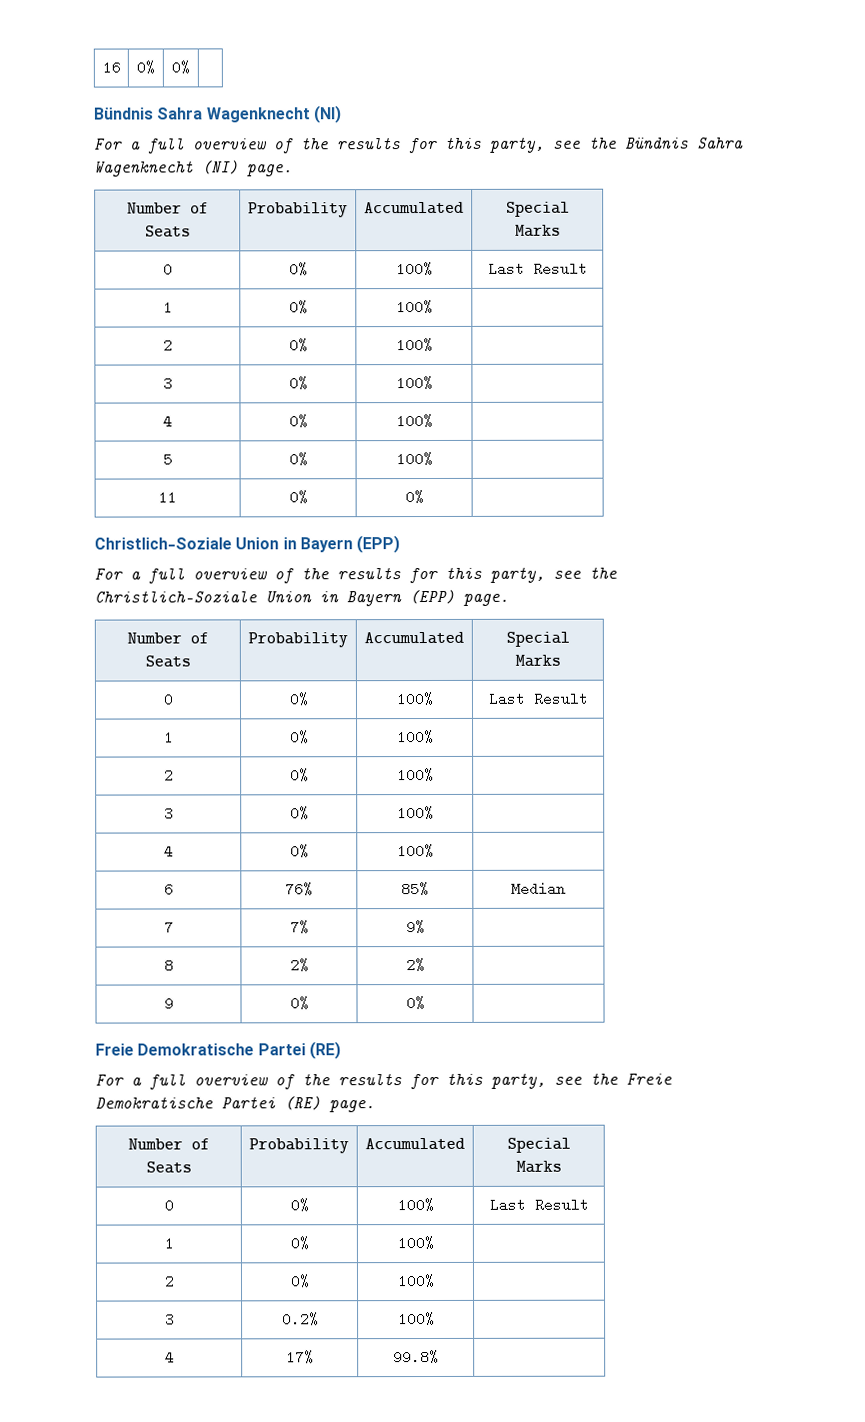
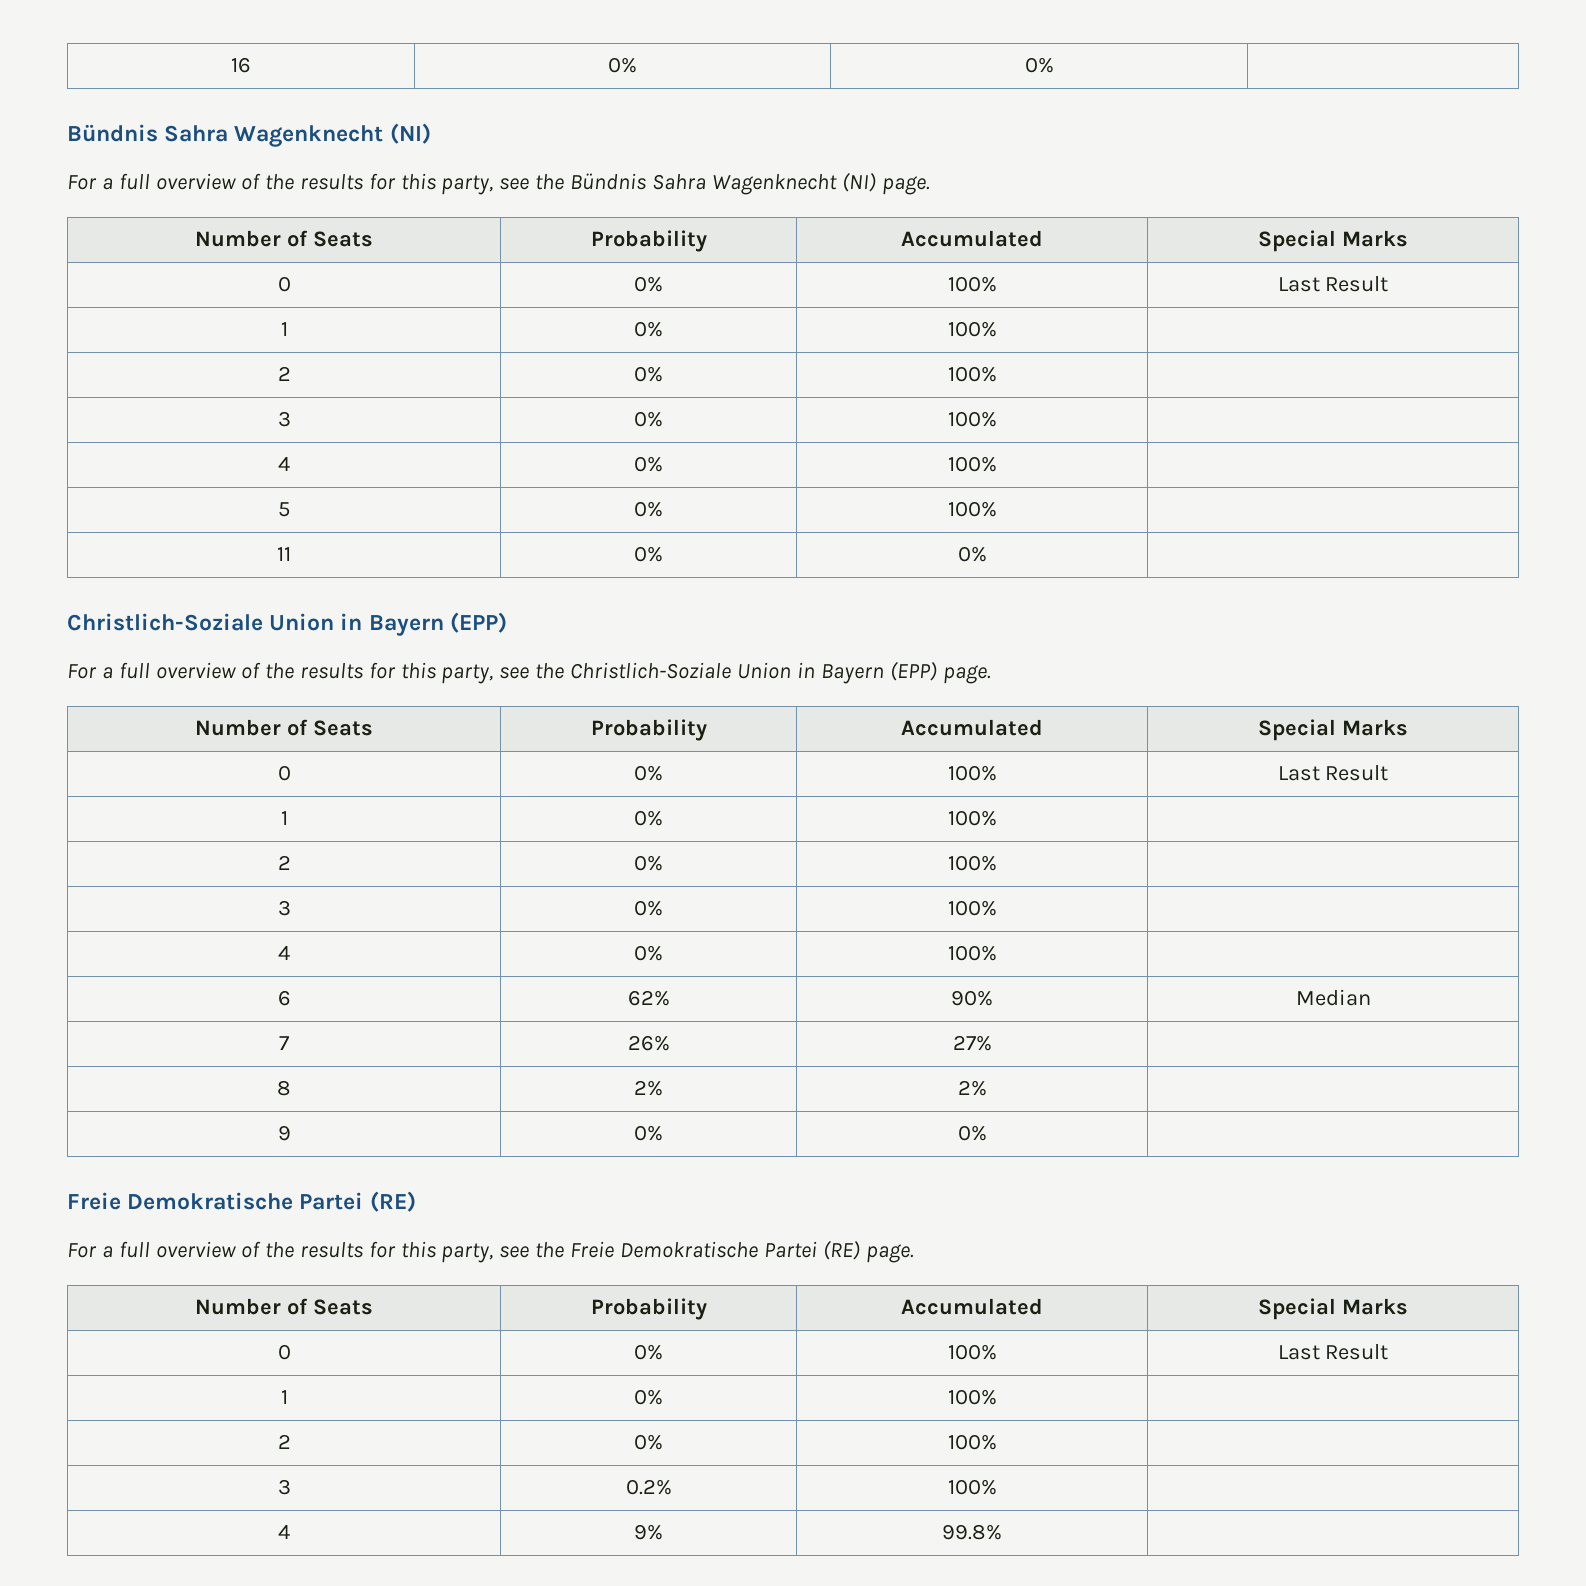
[285,882,313,897] [401,882,429,897] 76% | 85% -> [627,990,670,1006] [951,990,993,1006] 62% | 90%
[289,920,309,935] [405,920,425,935] 7% | 9% -> [627,1035,670,1051] [952,1035,992,1051] 26% | 27%
[286,1350,314,1365] 17% -> [634,1524,663,1540] 9%

